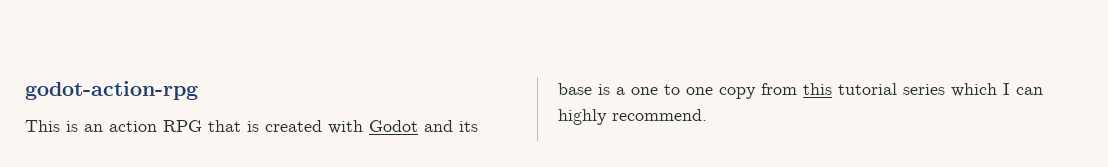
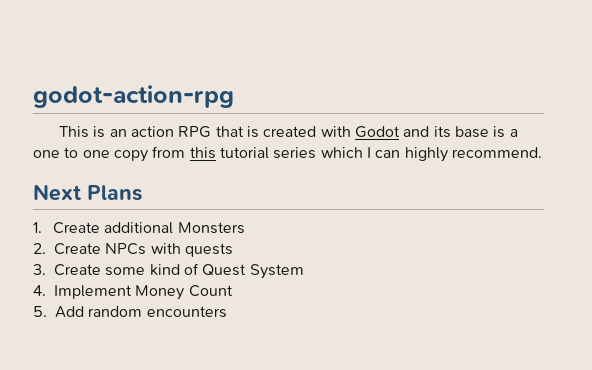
(707, 115) none -> [33,184,142,201] [33,222,245,234] [33,243,233,257] [33,263,304,279] [33,285,233,300] [33,306,227,318] // Next Plans // 1. Create additional Monsters // 2. Create NPCs with quests // 3. Create some kind of Quest System // 4. Implement Money Count // 5. Add random encounters

